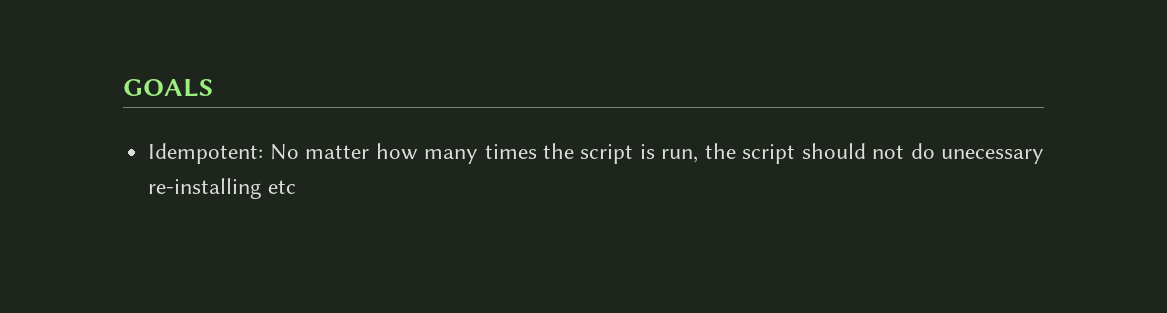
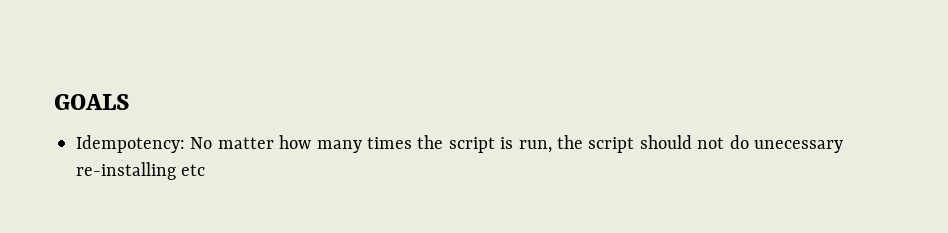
[148,143,264,164] Idempotent: -> [76,135,185,153] Idempotency:

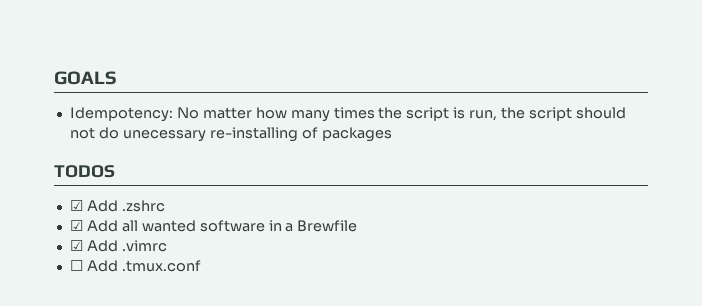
[181,164,206,176] etc -> [301,127,392,142] [54,165,115,178] [69,200,165,212] [69,220,358,232] [69,240,167,252] [69,260,201,272] of packages // TODOS // ☑ Add .zshrc // ☑ Add all wanted software in a Brewfile // ☑ Add .vimrc // ☐ Add .tmux.conf

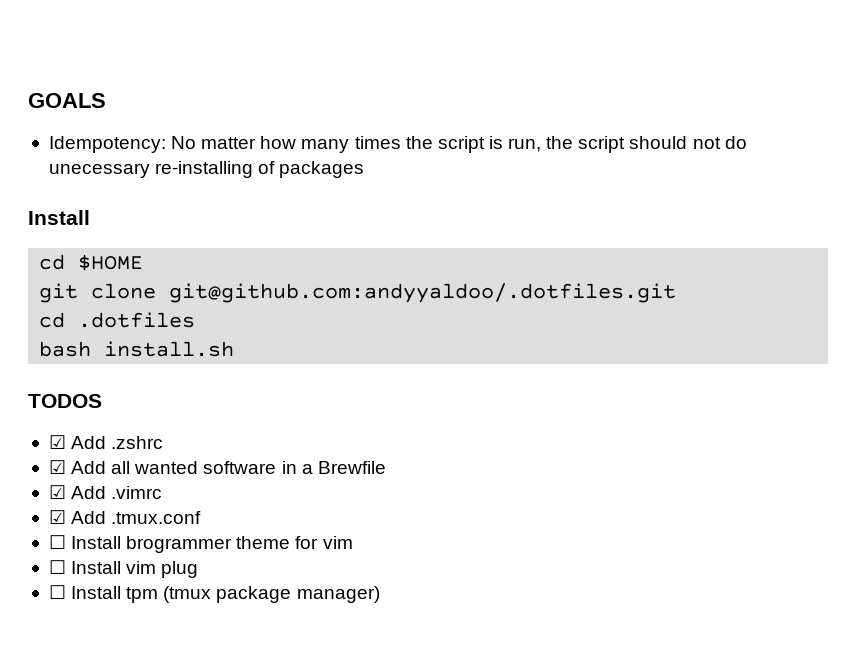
(392, 134) none -> [28,210,90,225] [39,254,144,271] [39,283,677,303] [39,312,196,328] [39,341,235,357] // Install // cd $HOME // git clone git@github.com:andyyaldoo/.dotfiles.git // cd .dotfiles // bash install.sh
[69,260,83,271] ☐ -> [48,510,66,524] ☑
(201, 266) none -> [48,535,353,553] [48,560,199,578] [48,585,380,603] // ☐ Install brogrammer theme for vim // ☐ Install vim plug // ☐ Install tpm (tmux package manager)

